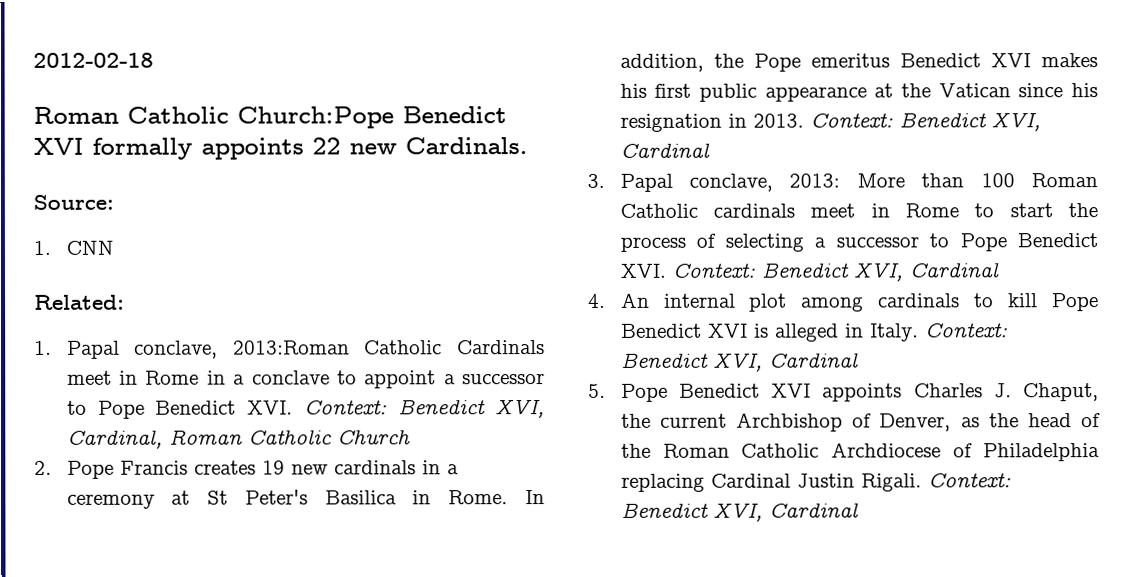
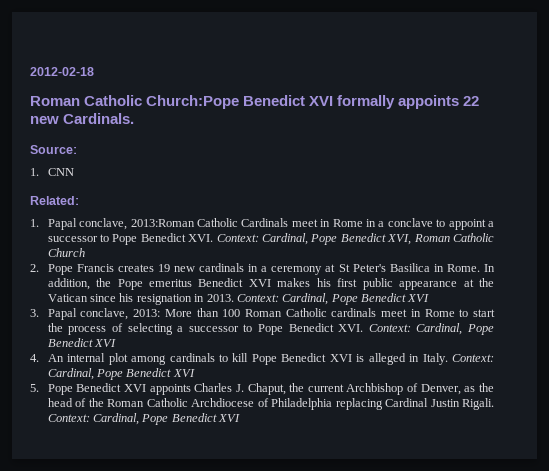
[398,399,545,419] [66,429,163,449] Benedict XVI, Cardinal, -> [262,233,412,245] Cardinal, Pope Benedict XVI,
[898,112,1041,132] [619,142,710,158] Benedict XVI, Cardinal -> [282,293,430,305] Cardinal, Pope Benedict XVI
[760,262,999,282] Benedict XVI, Cardinal -> [416,323,495,335] [47,338,117,347] Cardinal, Pope Benedict XVI
[620,352,859,372] Benedict XVI, Cardinal -> [47,368,195,380] Cardinal, Pope Benedict XVI
[620,502,859,522] Benedict XVI, Cardinal -> [93,413,241,425] Cardinal, Pope Benedict XVI

